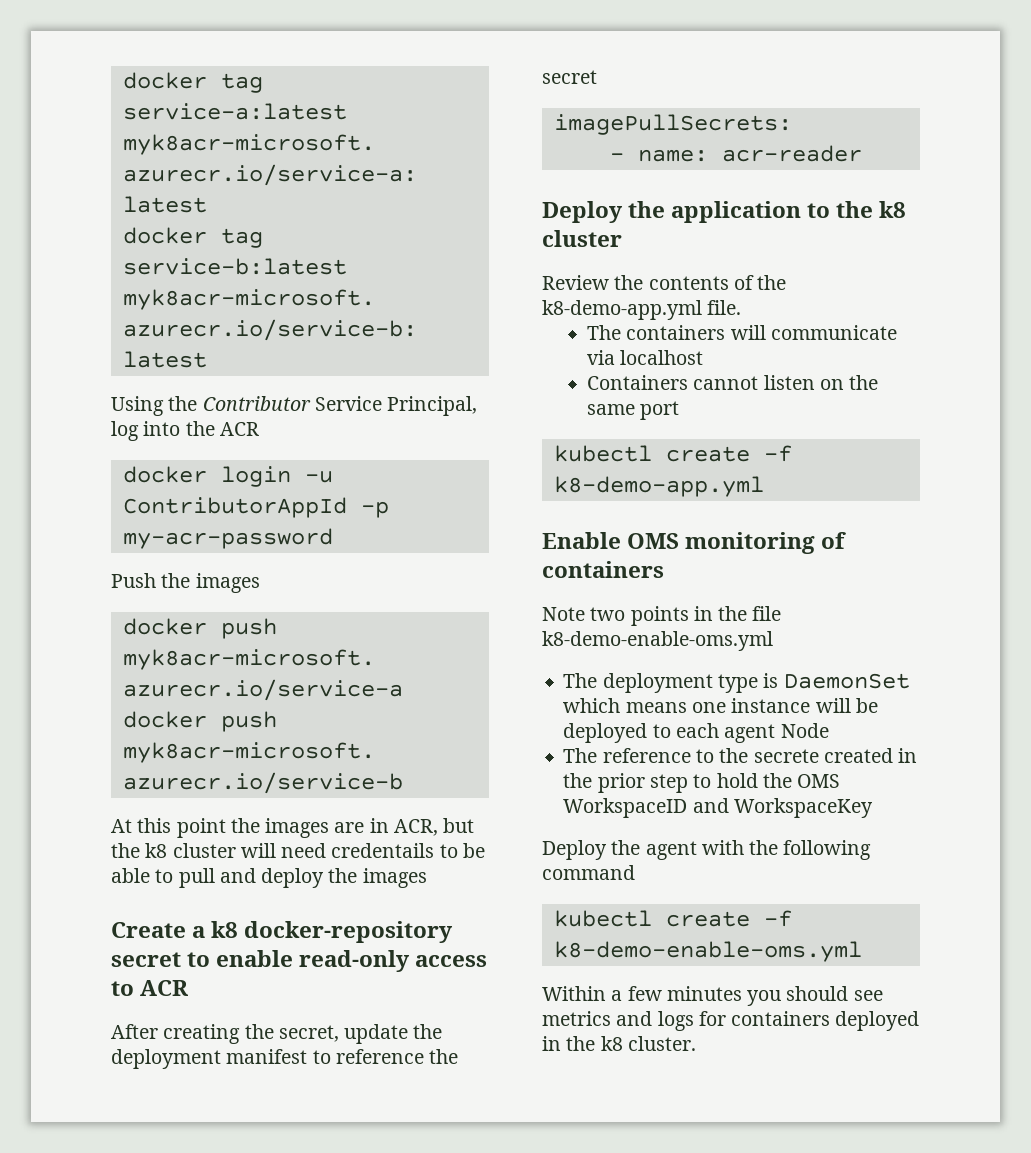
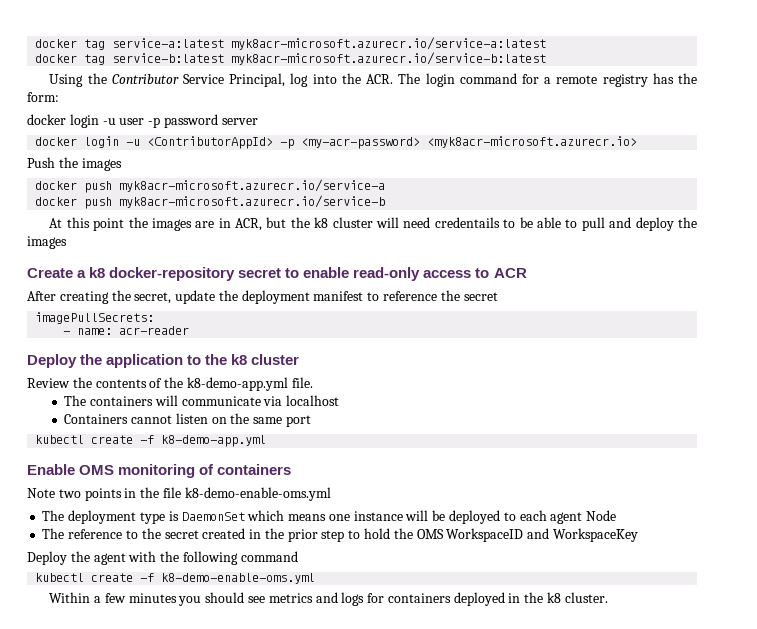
[219,422,259,436] [122,466,333,487] [122,497,389,518] [122,528,333,549] ACR // docker login -u ContributorAppId -p my-acr-password -> [366,73,698,87] [27,92,59,102] [27,114,258,128] [35,136,638,149] ACR. The login command for a remote registry has the form: // docker login -u user -p password server // docker login -u <ContributorAppId> -p <my-acr-password> <myk8acr-microsoft.azurecr.io>
[753,749,819,763] secrete -> [164,530,199,539] secret

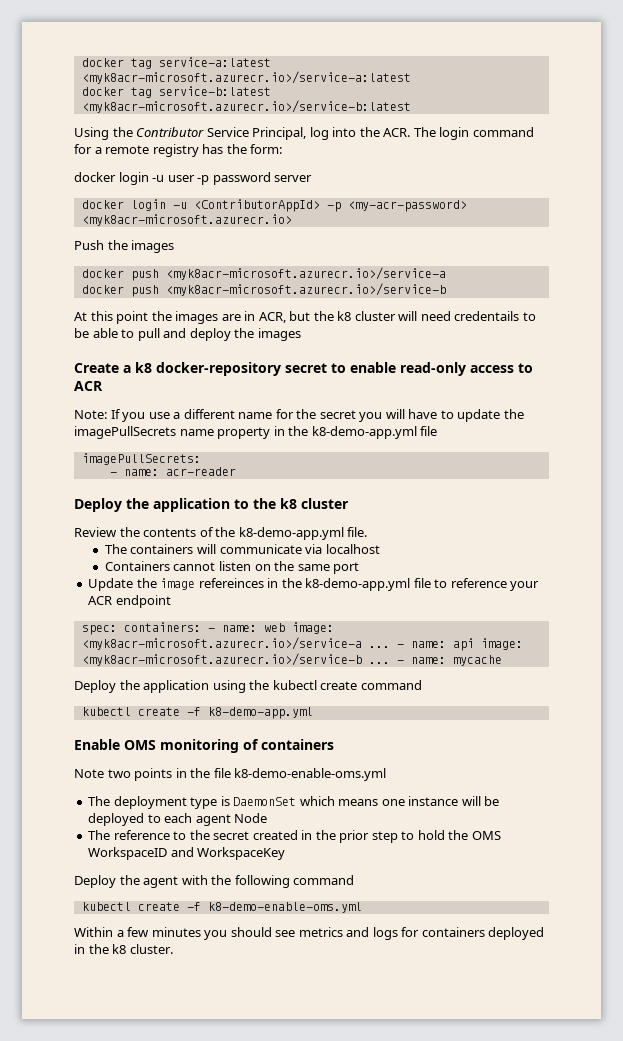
[231,37,547,50] myk8acr-microsoft.azurecr.io/service-a:latest -> [81,71,411,84] <myk8acr-microsoft.azurecr.io>/service-a:latest
[231,52,547,65] myk8acr-microsoft.azurecr.io/service-b:latest -> [81,100,411,113] <myk8acr-microsoft.azurecr.io>/service-b:latest
[119,179,386,192] [35,195,386,209] myk8acr-microsoft.azurecr.io/service-a // docker push myk8acr-microsoft.azurecr.io/service-b -> [165,267,446,280] [81,283,446,297] <myk8acr-microsoft.azurecr.io>/service-a // docker push <myk8acr-microsoft.azurecr.io>/service-b
[27,290,498,304] After creating the secret, update the deployment manifest to reference the secret -> [74,409,524,422] [74,426,438,439] Note: If you use a different name for the secret you will have to update the imagePullSecrets name property in the k8-demo-app.yml file
(311, 421) none -> [88,578,540,591] [88,595,171,608] [81,622,334,635] [81,637,523,651] [81,653,502,666] [74,680,422,693] // Update the image refereinces in the k8-demo-app.yml file to reference your ACR endpoint // spec: containers: - name: web image: <myk8acr-microsoft.azurecr.io>/service-a ... - name: api image: <myk8acr-microsoft.azurecr.io>/service-b ... - name: mycache // Deploy the application using the kubectl create command

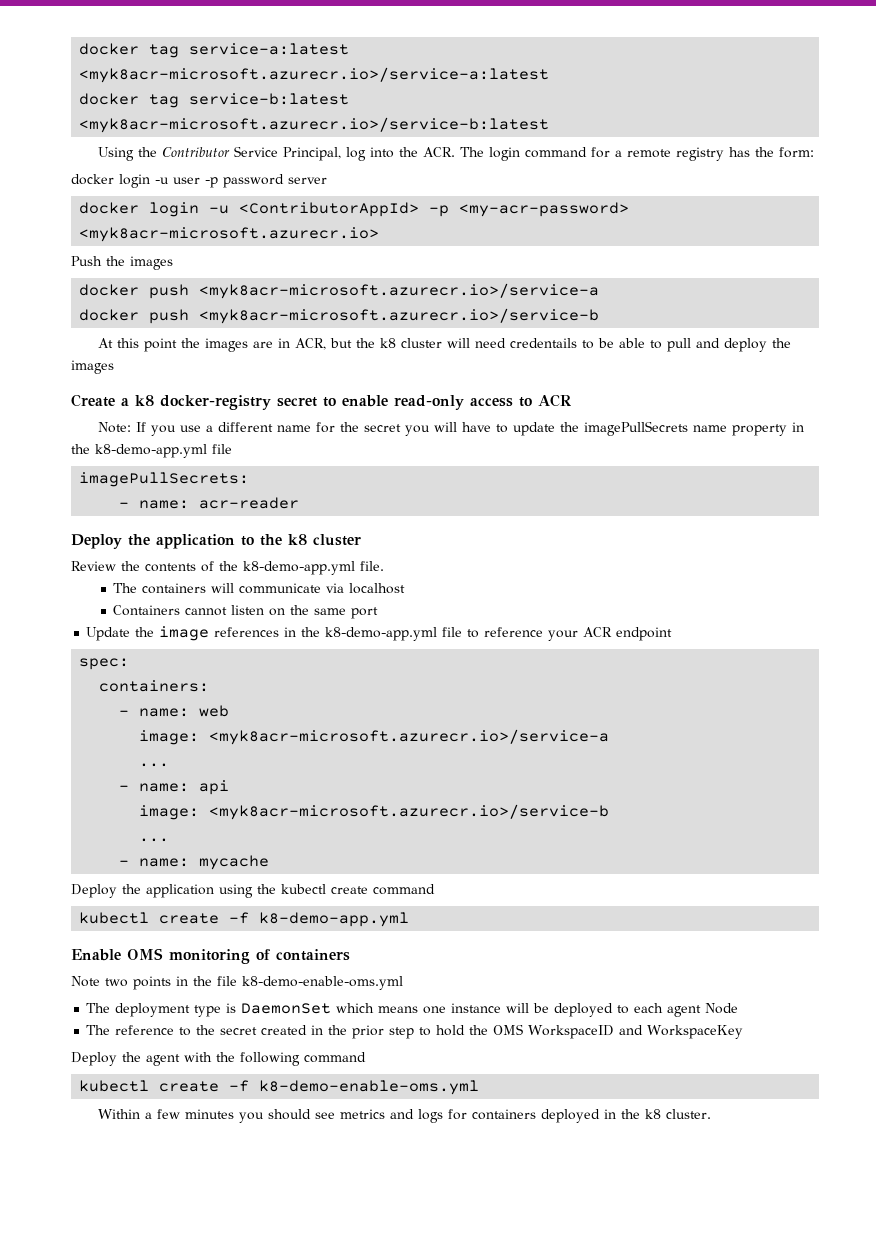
[156,362,281,376] docker-repository -> [160,395,271,410] docker-registry
[198,578,264,588] refereinces -> [214,627,280,637] references
(117, 630) none -> (130, 664) //
(201, 627) none -> (210, 686) //
(285, 627) none -> (230, 711) //
[368,646,390,648] ... -> [139,763,170,767] // ... //
(474, 644) none -> (230, 787) //
[368,662,390,664] ... -> [139,838,170,842] // ... //

